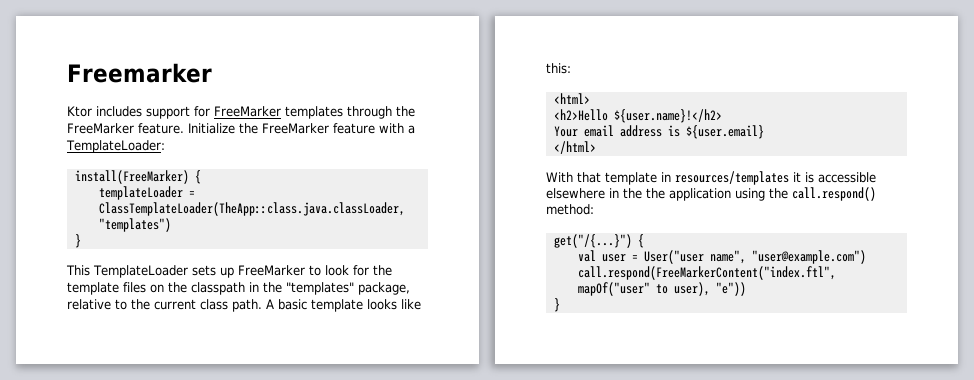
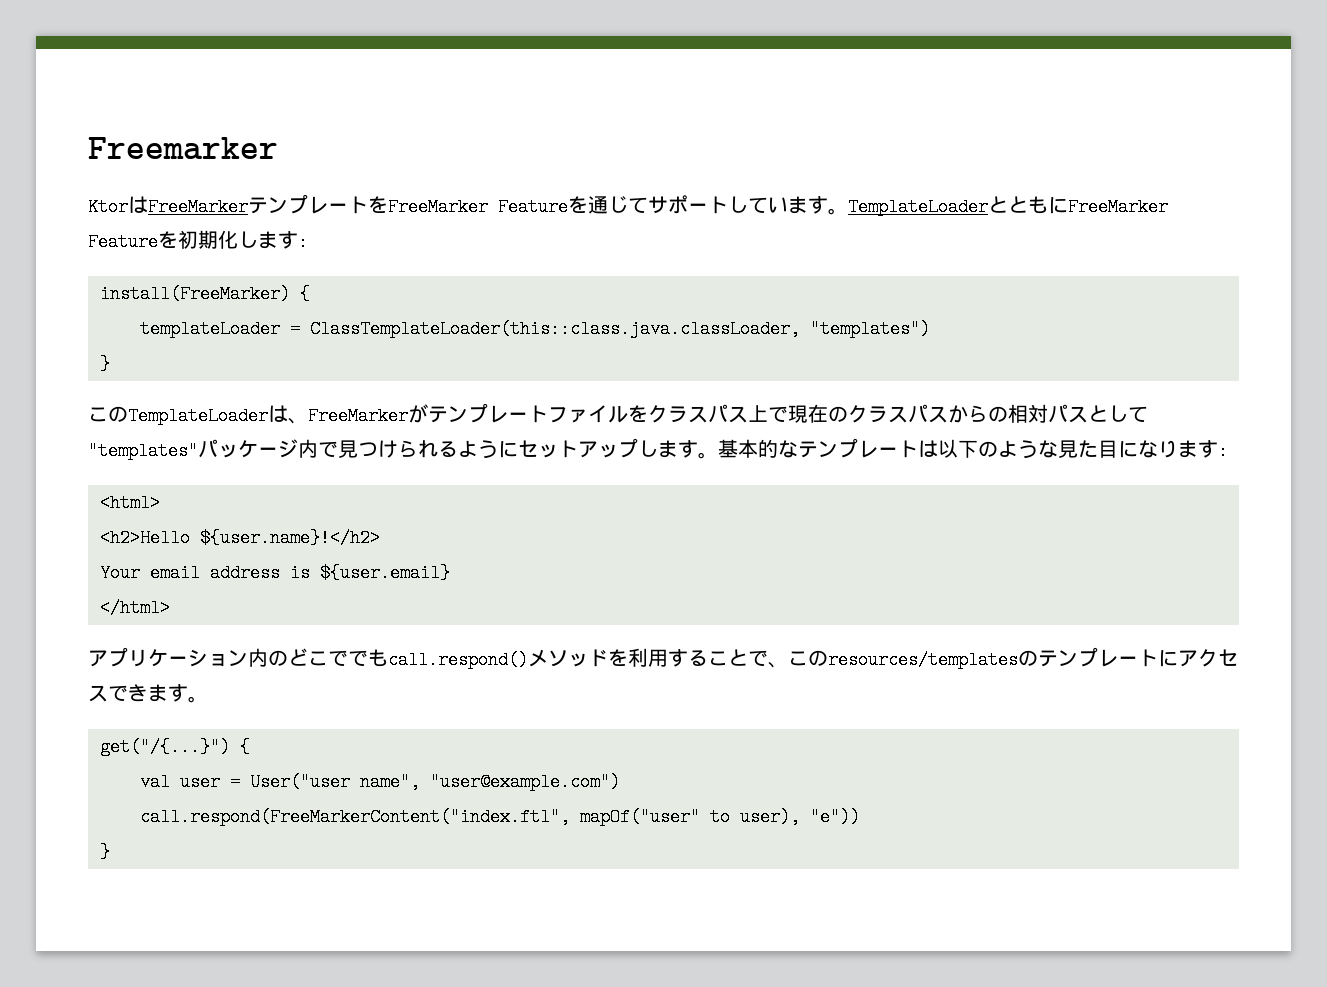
[96,106,415,119] [67,123,415,134] [66,140,165,153] includes support for FreeMarker templates through the FreeMarker feature. Initialize the FreeMarker feature with a TemplateLoader: -> [128,194,1168,216] [88,230,308,251] はFreeMarkerテンプレートをFreeMarker Featureを通じてサポートしています。TemplateLoaderとともにFreeMarker Featureを初期化します:
[98,202,405,216] ClassTemplateLoader(TheApp::class.java.classLoader, -> [310,320,800,338] ClassTemplateLoader(this::class.java.classLoader,
[66,265,392,278] [67,282,410,295] [67,299,421,312] [546,63,571,74] This TemplateLoader sets up FreeMarker to look for the template files on the classpath in the "templates" package, relative to the current class path. A basic template looks like this: -> [88,403,1148,425] [88,438,1228,460] このTemplateLoaderは、FreeMarkerがテンプレートファイルをクラスパス上で現在のクラスパスからの相対パスとして"templates"パッケージ内で見つけられるようにセットアップします。基本的なテンプレートは以下のような見た目になります:
[546,171,876,185] [546,187,876,201] [546,204,594,215] With that template in resources/templates it is accessible elsewhere in the the application using the call.respond() method: -> [88,647,1238,669] [88,684,208,703] アプリケーション内のどこででもcall.respond()メソッドを利用することで、このresources/templatesのテンプレートにアクセスできます。

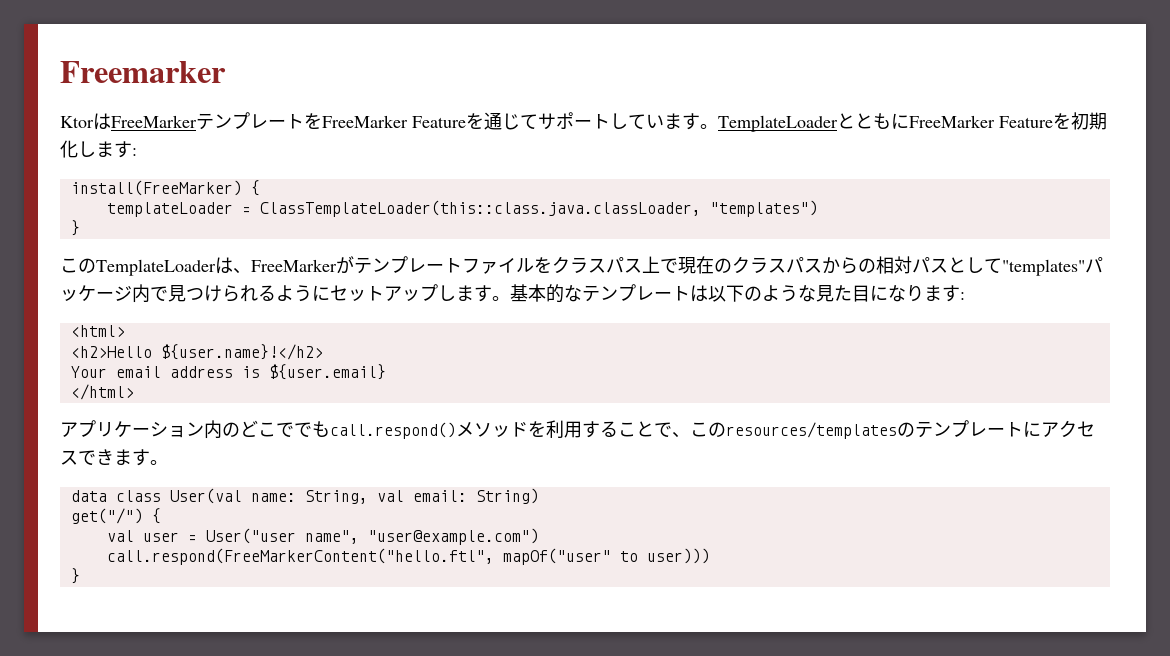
[100,738,230,756] get("/{...}") -> [70,488,539,504] [70,508,143,524] data class User(val name: String, val email: String) // get("/")
[140,808,570,826] call.respond(FreeMarkerContent("index.ftl", -> [106,548,494,565] call.respond(FreeMarkerContent("hello.ftl",
[740,808,860,826] user), "e")) -> [646,548,710,564] user)))

